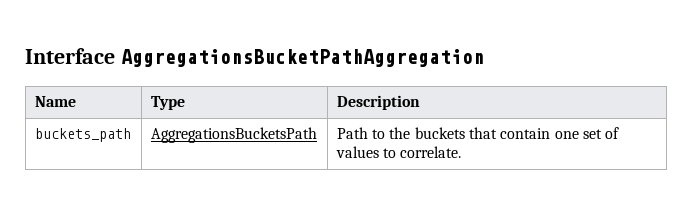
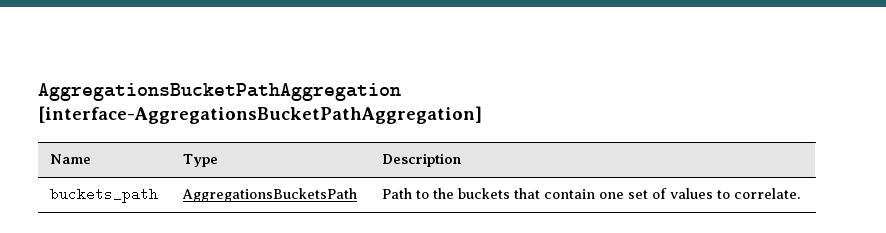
[25,48,115,64] Interface -> (38, 92) none
(484, 58) none -> [38,106,482,124] [interface-AggregationsBucketPathAggregation]

